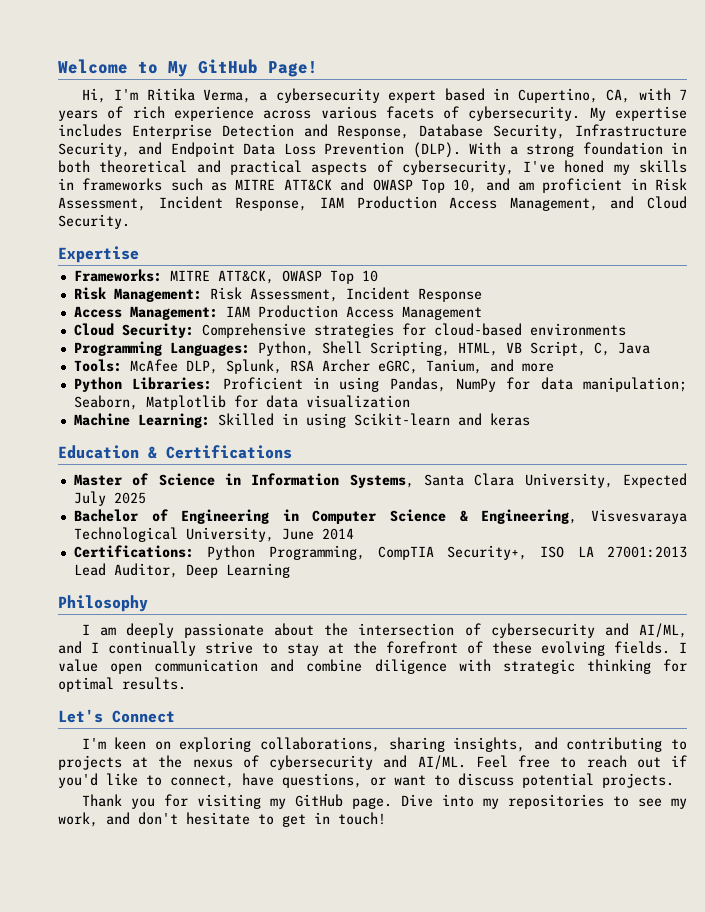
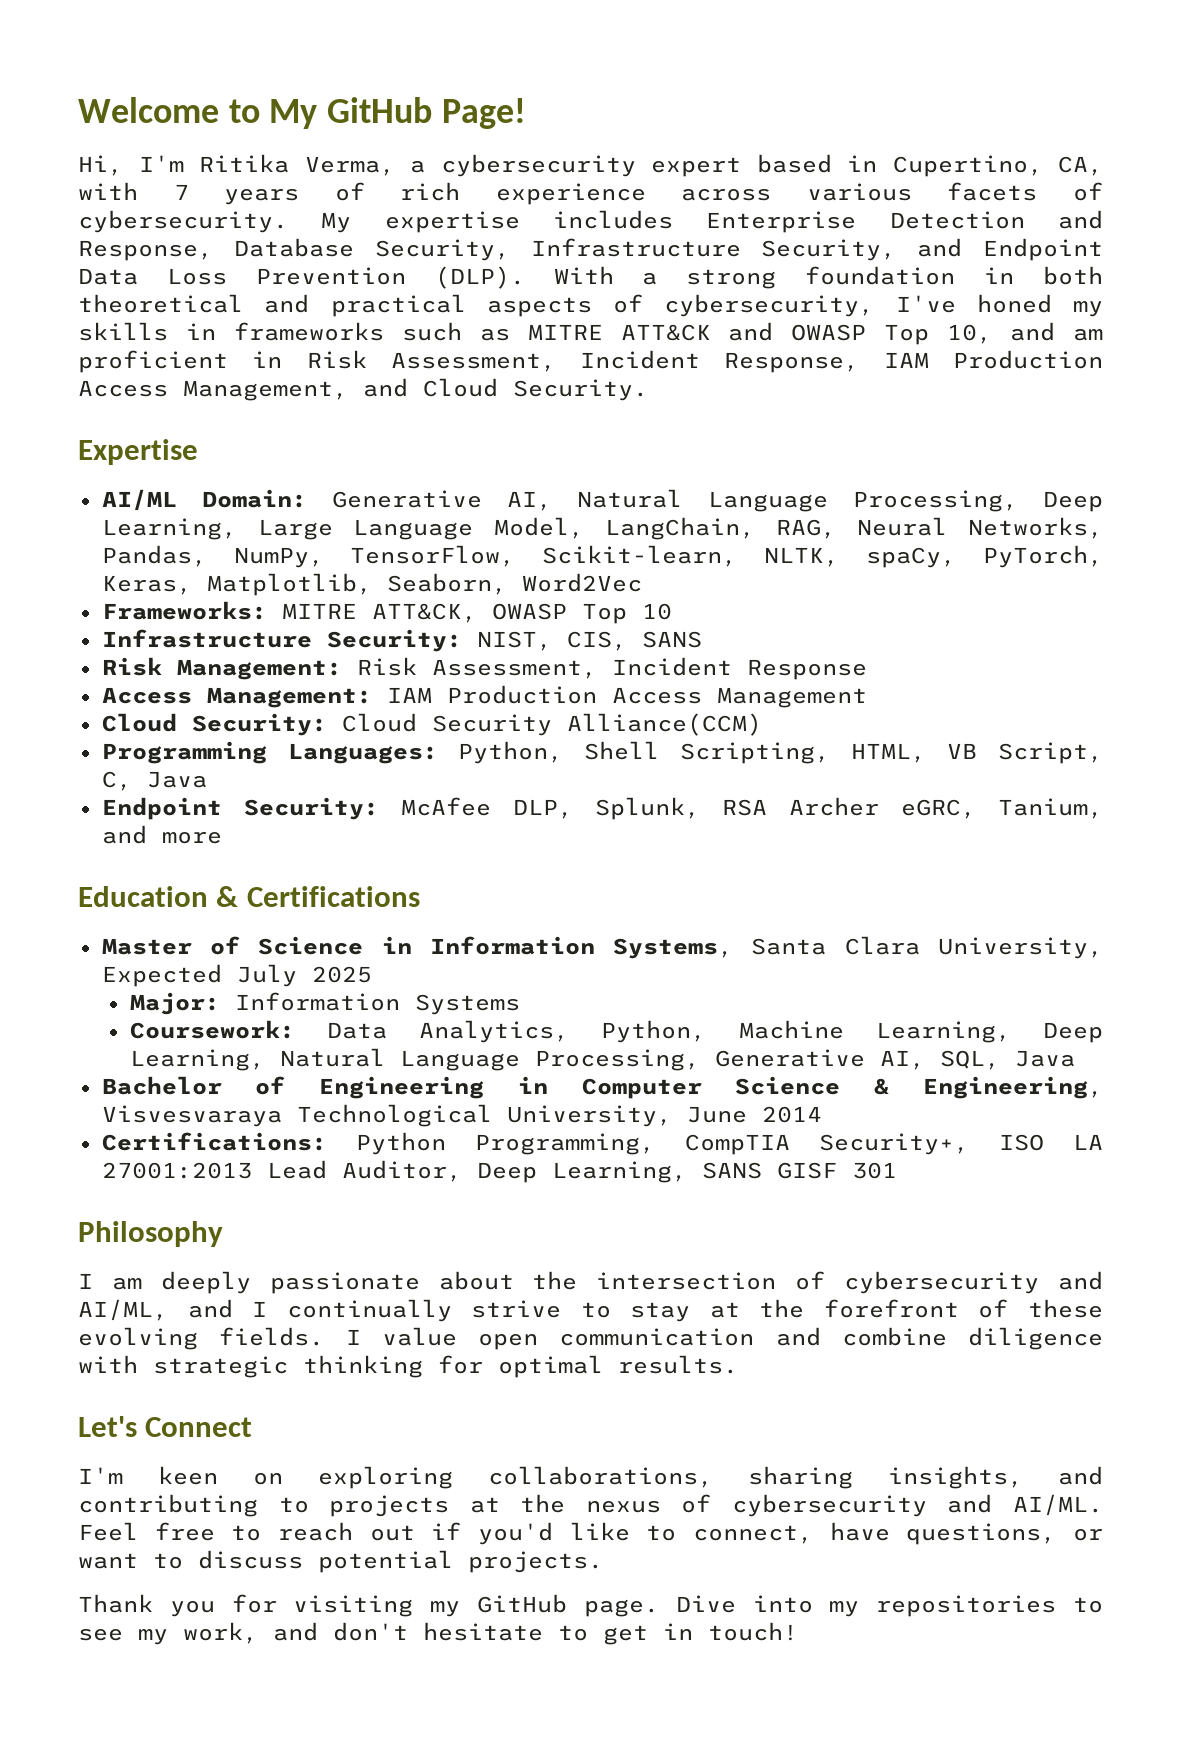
(139, 254) none -> [101,489,1103,512] [101,517,1103,540] [101,545,1103,568] [101,573,642,596] // AI/ML Domain: Generative AI, Natural Language Processing, Deep Learning, Large Language Model, LangChain, RAG, Neural Networks, Pandas, NumPy, TensorFlow, Scikit-learn, NLTK, spaCy, PyTorch, Keras, Matplotlib, Seaborn, Word2Vec
(378, 276) none -> [101,629,702,652] // Infrastructure Security: NIST, CIS, SANS
[201,323,626,338] Comprehensive strategies for cloud-based environments -> [341,713,762,736] Cloud Security Alliance(CCM)
[73,359,122,372] Tools: -> [101,797,379,820] Endpoint Security:
[73,377,687,392] [73,395,410,410] [73,413,530,428] // Python Libraries: Proficient in using Pandas, NumPy for data manipulation; Seaborn, Matplotlib for data visualization // Machine Learning: Skilled in using Scikit-learn and keras -> (222, 837) none
(146, 498) none -> [129,992,520,1015] [129,1020,1103,1043] [129,1048,1075,1071] // Major: Information Systems // Coursework: Data Analytics, Python, Machine Learning, Deep Learning, Natural Language Processing, Generative AI, SQL, Java
[225,563,290,578] Learning -> [551,1161,897,1183] Learning, SANS GISF 301

